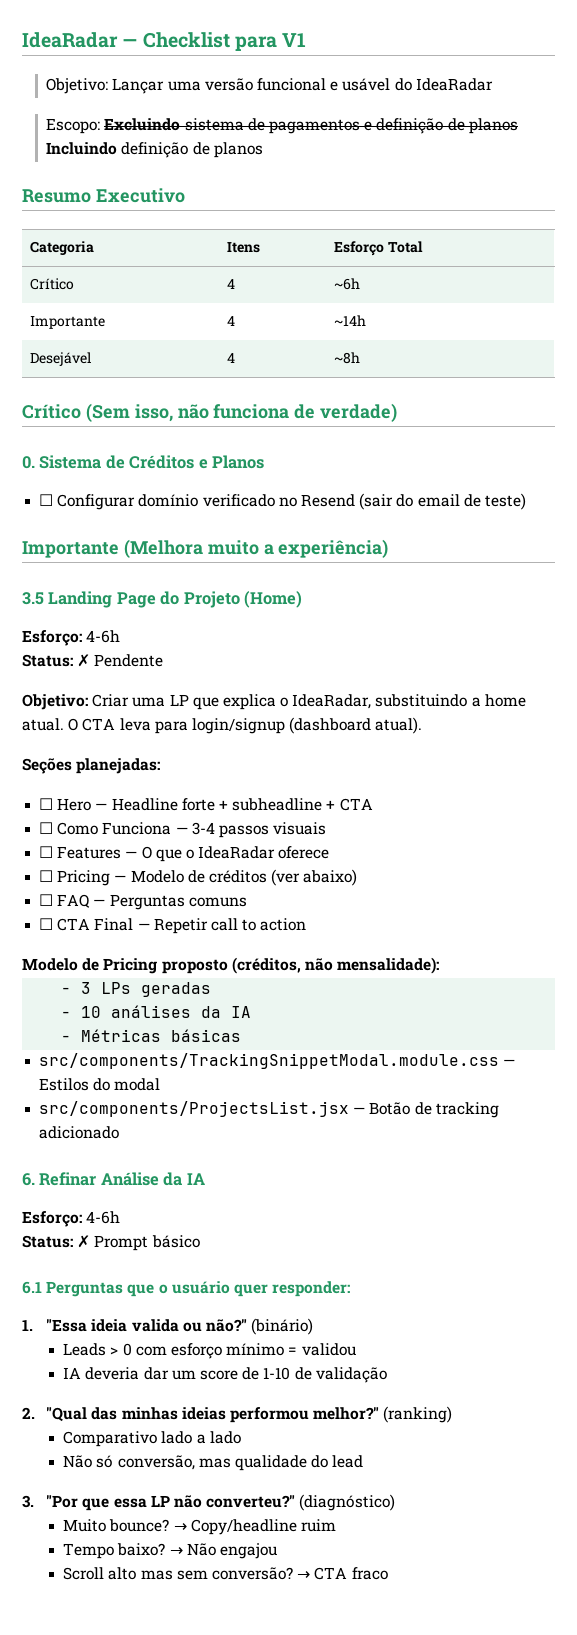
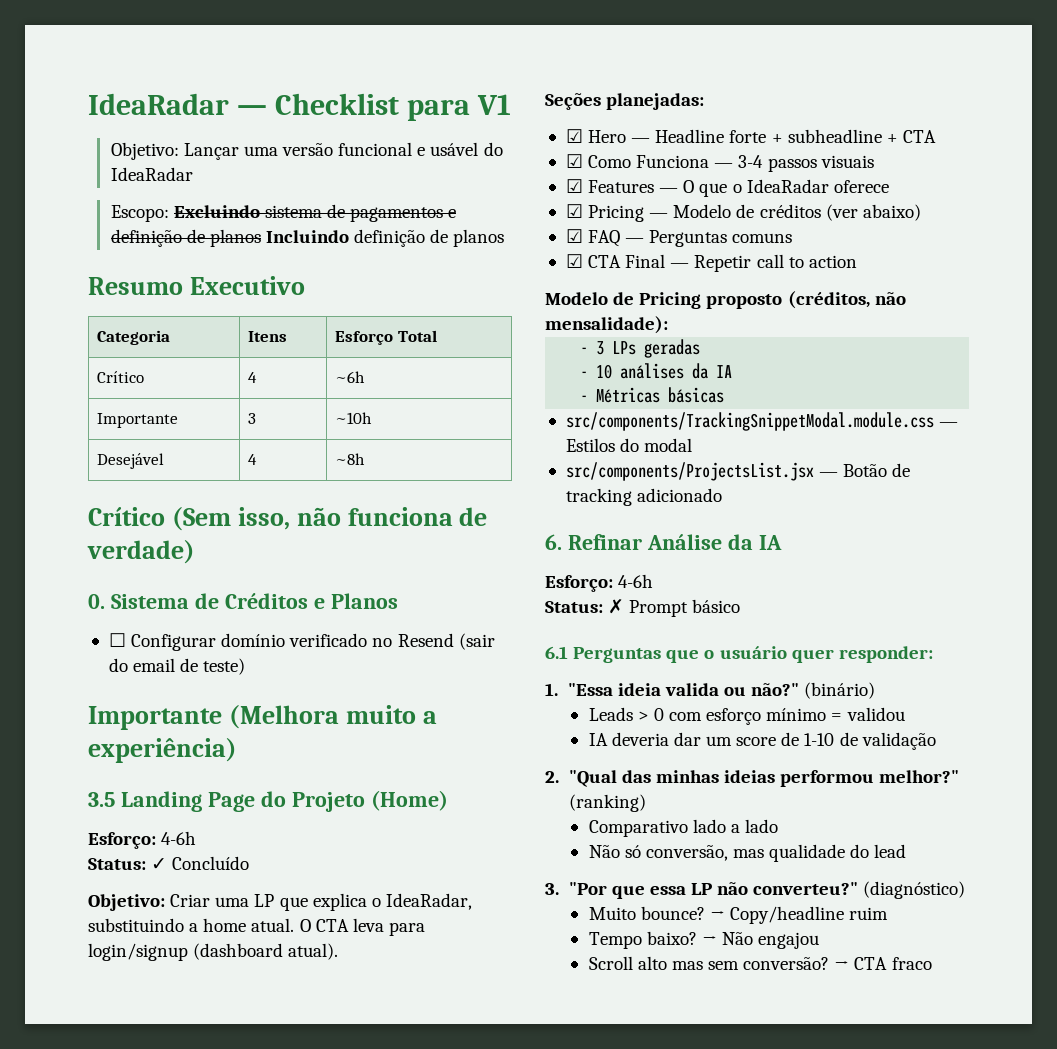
[227,316,236,326] [334,315,367,326] 4 | ~14h -> [248,413,257,424] [335,412,373,424] 3 | ~10h
[77,654,164,667] ✗ Pendente -> [151,856,250,870] ✓ Concluído
[39,798,54,810] ☐ -> [565,129,583,143] ☑
[39,822,54,834] ☐ -> [565,154,583,168] ☑
[39,846,54,858] ☐ -> [565,179,583,193] ☑
[39,870,54,882] ☐ -> [565,204,583,218] ☑
[39,894,54,906] ☐ -> [565,229,583,243] ☑
[39,918,54,930] ☐ -> [565,254,583,268] ☑

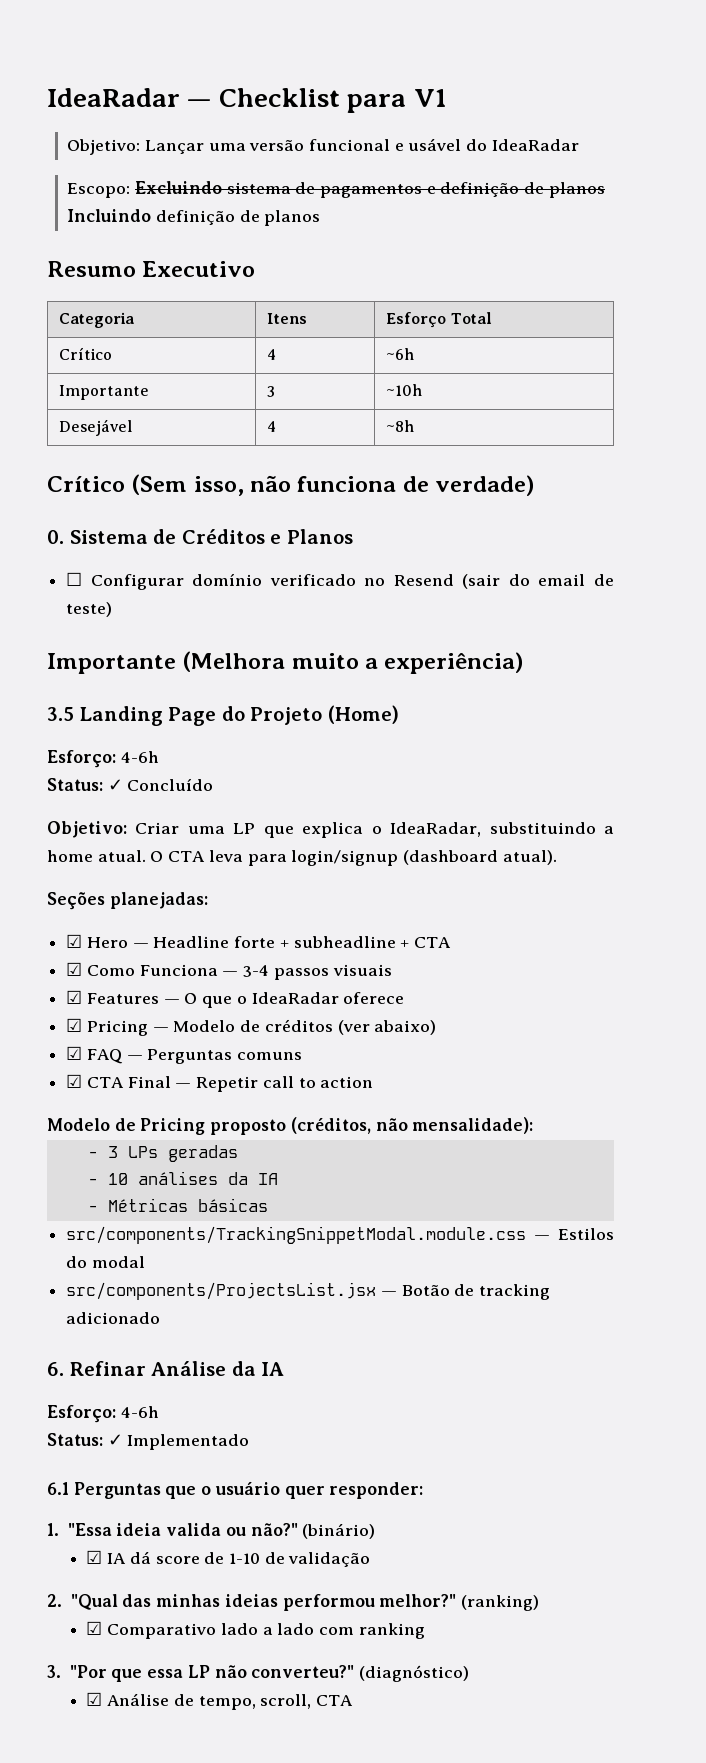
[608,599,741,617] ✗ Prompt básico -> [107,1434,250,1450] ✓ Implementado
[588,707,905,725] [588,732,732,746] Leads > 0 com esforço mínimo = validou // IA deveria dar um -> [86,1550,151,1564] ☑ IA dá
(646, 803) none -> [86,1621,103,1635] ☑
[588,844,907,862] // Não só conversão, mas qualidade do lead -> [319,1623,425,1639] com ranking
[588,906,889,924] [588,931,820,949] [588,956,932,970] Muito bounce? → Copy/headline ruim // Tempo baixo? → Não engajou // Scroll alto mas sem conversão? → CTA fraco -> [86,1692,354,1710] ☑ Análise de tempo, scroll, CTA

